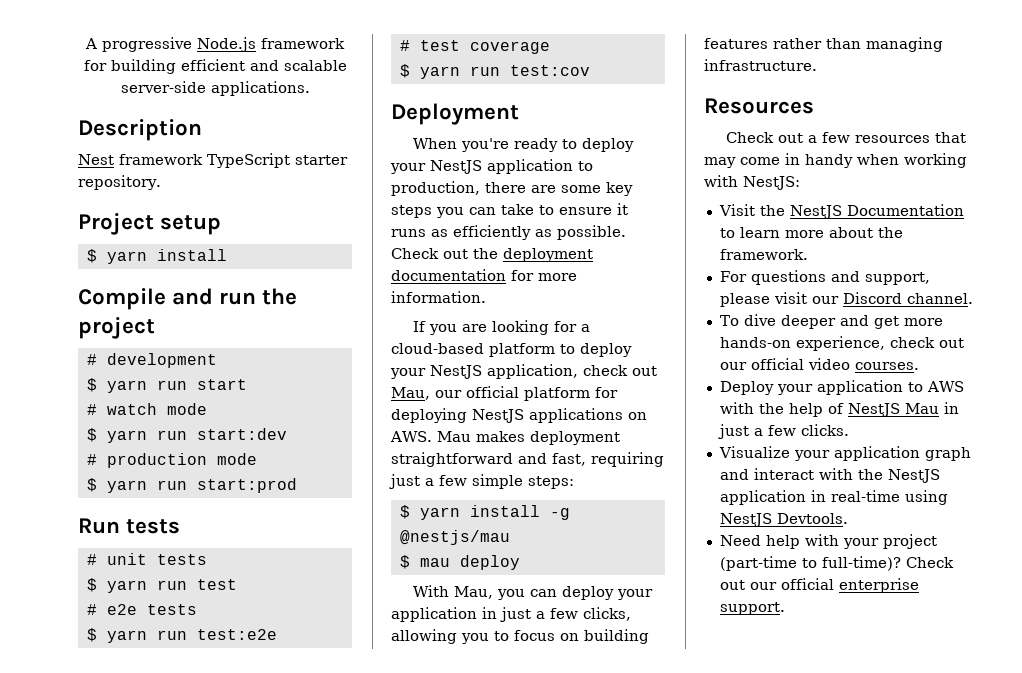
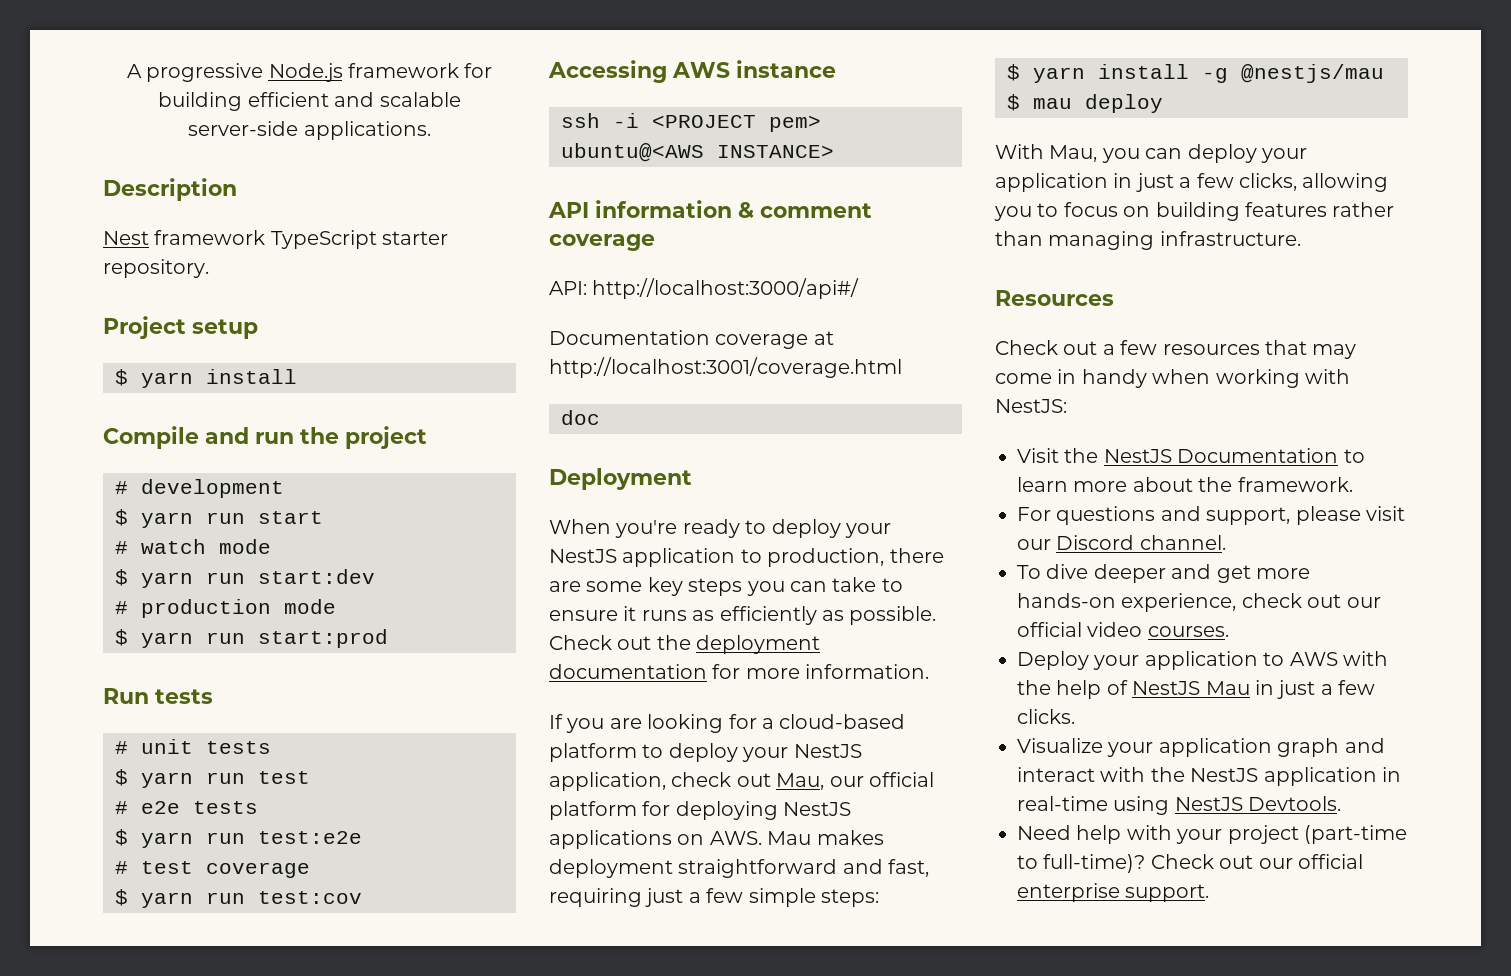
(590, 70) none -> [548,60,836,83] [561,113,821,132] [561,143,834,162] [548,200,872,218] [549,234,655,251] [549,278,860,299] [549,330,834,349] [549,357,902,378] [561,410,600,425] // Accessing AWS instance // ssh -i <PROJECT pem> ubuntu@<AWS INSTANCE> // API information & comment coverage // API: http://localhost:3000/api#/ // Documentation coverage at http://localhost:3001/coverage.html // doc

